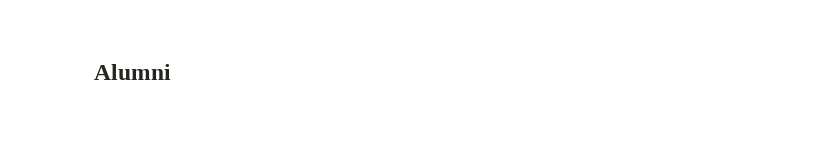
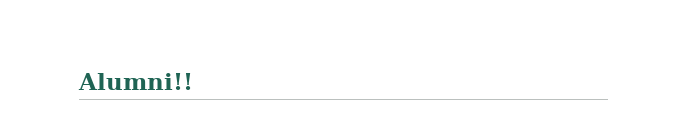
[94,64,171,80] Alumni -> [78,73,193,90] Alumni!!

